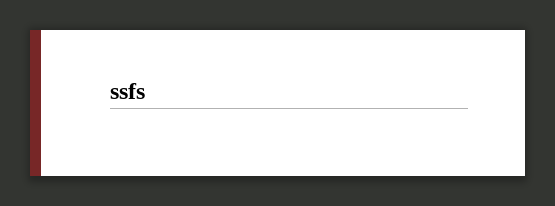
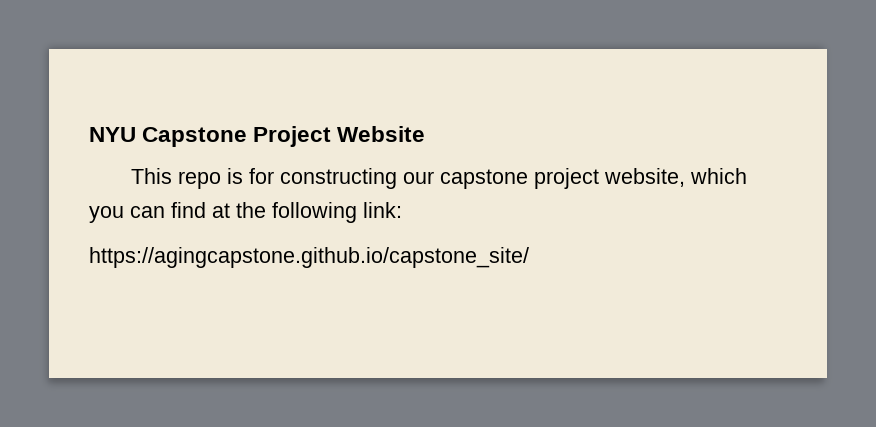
[110,83,145,99] ssfs -> [89,126,426,147] [130,168,747,189] [89,202,402,223] [89,247,529,268] NYU Capstone Project Website // This repo is for constructing our capstone project website, which you can find at the following link: // https://agingcapstone.github.io/capstone_site/

